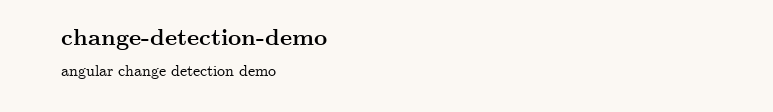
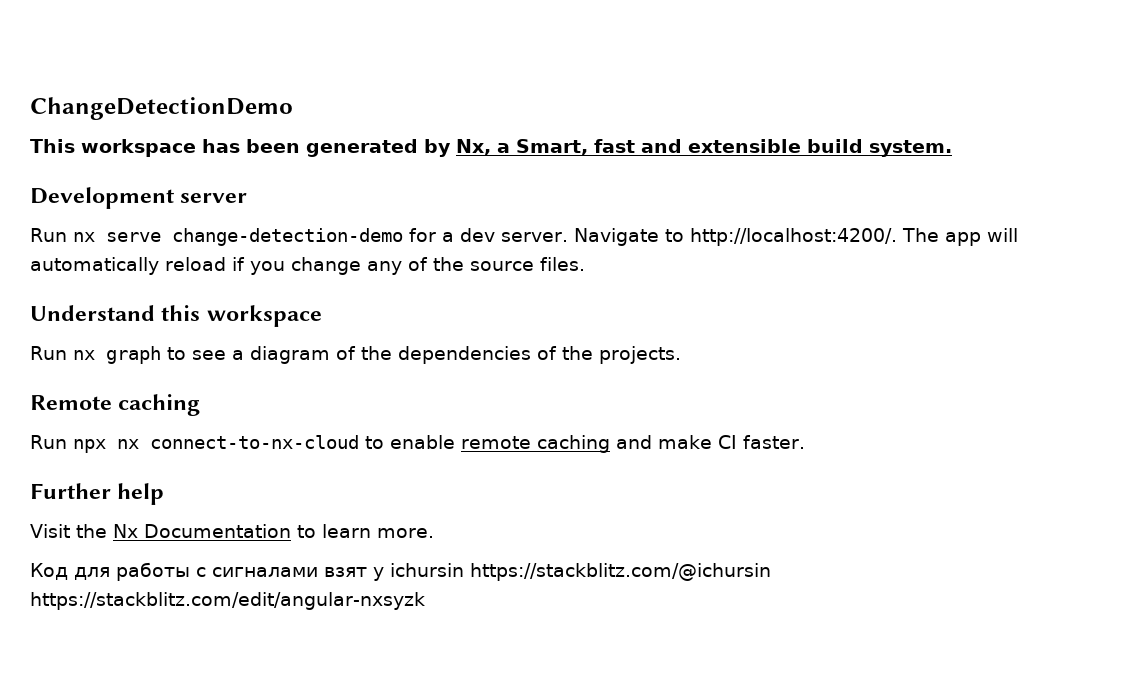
[61,29,327,50] [61,65,276,79] change-detection-demo // angular change detection demo -> [30,97,293,120] [30,139,952,157] [30,187,248,209] [30,228,1018,246] [30,257,585,275] [30,305,322,327] [30,346,681,364] [30,394,201,416] [30,435,805,453] [30,483,165,505] [30,524,434,538] [30,562,771,581] [30,592,425,610] ChangeDetectionDemo // This workspace has been generated by Nx, a Smart, fast and extensible build system. // Development server // Run nx serve change-detection-demo for a dev server. Navigate to http://localhost:4200/. The app will automatically reload if you change any of the source files. // Understand this workspace // Run nx graph to see a diagram of the dependencies of the projects. // Remote caching // Run npx nx connect-to-nx-cloud to enable remote caching and make CI faster. // Further help // Visit the Nx Documentation to learn more. // Код для работы с сигналами взят у ichursin https://stackblitz.com/@ichursin https://stackblitz.com/edit/angular-nxsyzk

